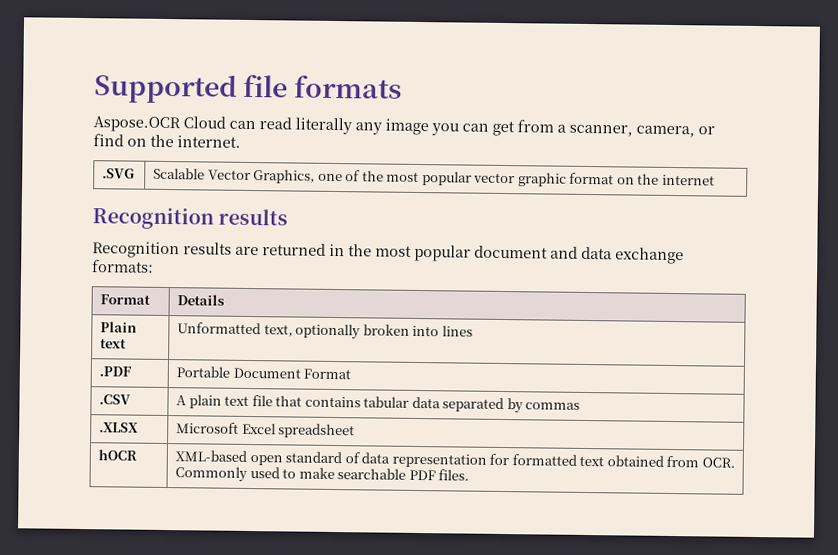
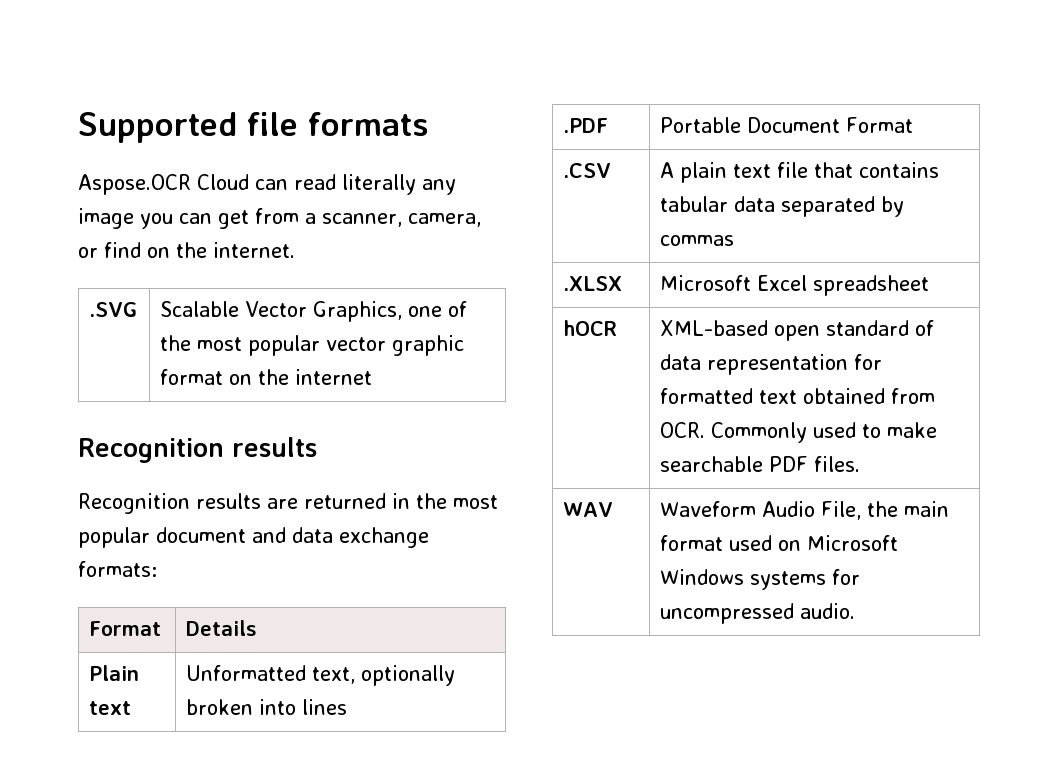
(470, 475) none -> [563,502,614,517] [660,501,950,520] [660,535,899,551] [660,569,861,590] [660,603,856,624] // WAV | Waveform Audio File, the main format used on Microsoft Windows systems for uncompressed audio.

